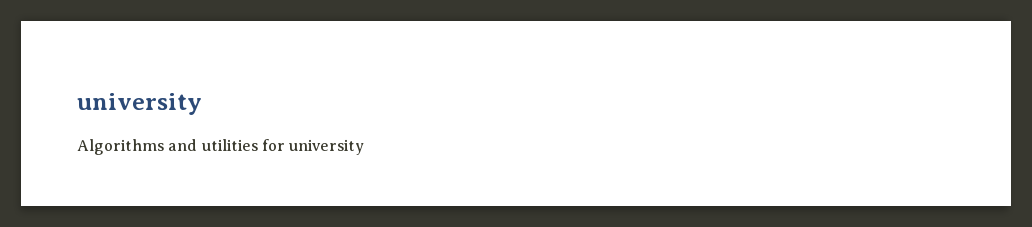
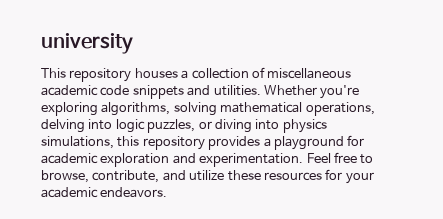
[77,139,365,155] Algorithms and utilities for university -> [41,67,352,82] [41,85,360,99] [41,102,375,116] [41,119,327,133] [41,135,365,150] [41,152,374,167] [41,169,374,184] [41,187,168,198] This repository houses a collection of miscellaneous academic code snippets and utilities. Whether you're exploring algorithms, solving mathematical operations, delving into logic puzzles, or diving into physics simulations, this repository provides a playground for academic exploration and experimentation. Feel free to browse, contribute, and utilize these resources for your academic endeavors.

